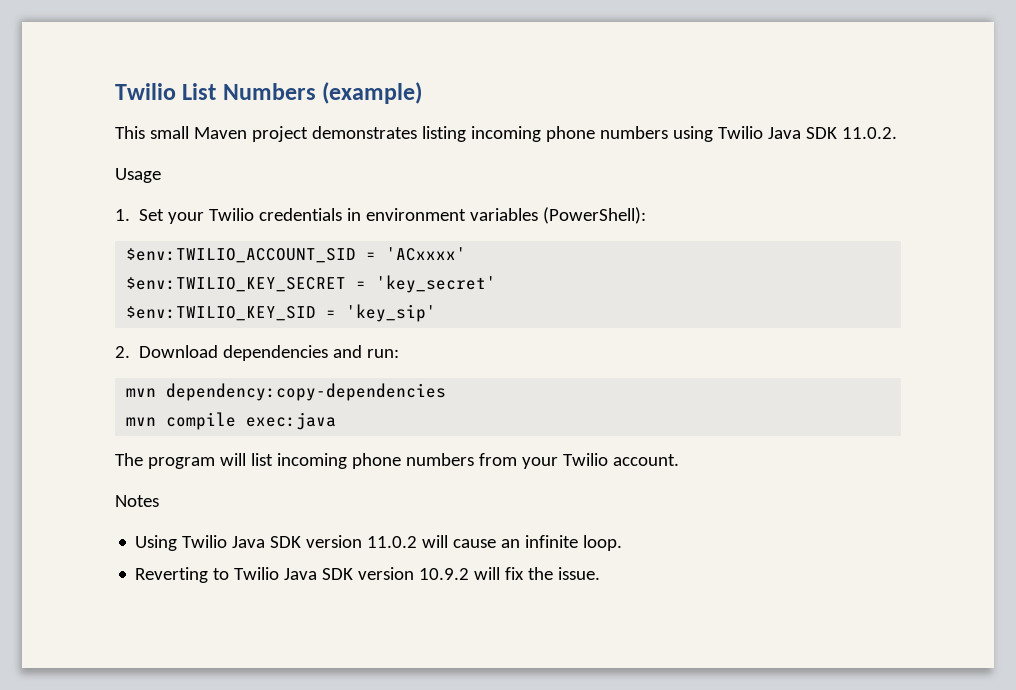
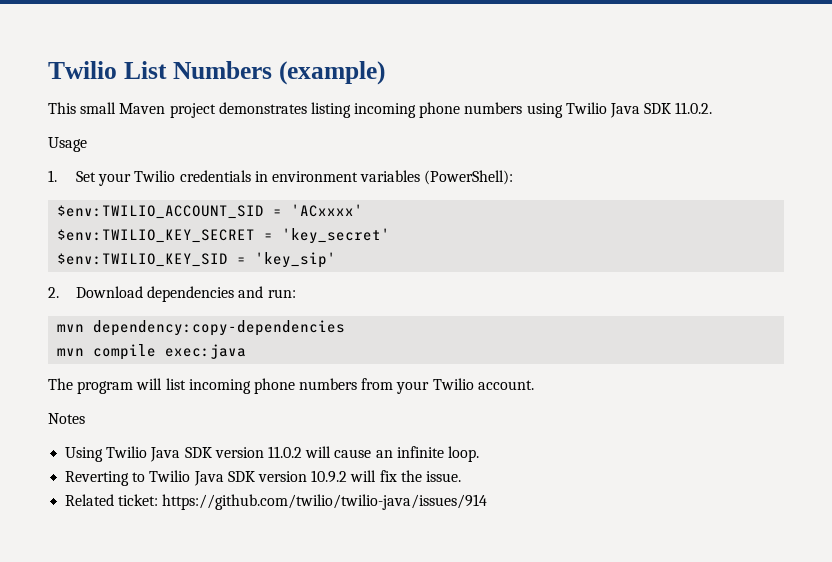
(601, 573) none -> [65,494,488,510] // Related ticket: https://github.com/twilio/twilio-java/issues/914

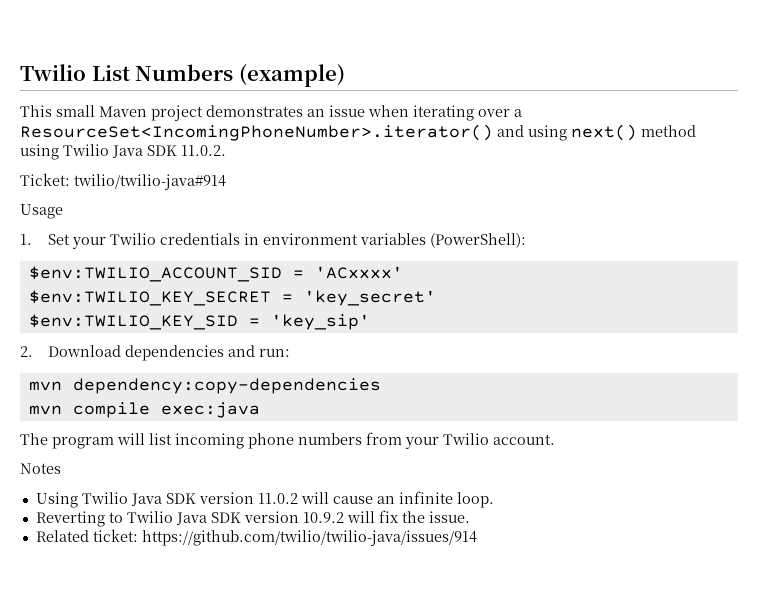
[310,102,523,118] listing incoming phone numbers -> [307,105,522,121] [20,124,696,141] an issue when iterating over a ResourceSet<IncomingPhoneNumber>.iterator() and using next() method
(713, 108) none -> [20,173,226,190] // Ticket: twilio/twilio-java#914

